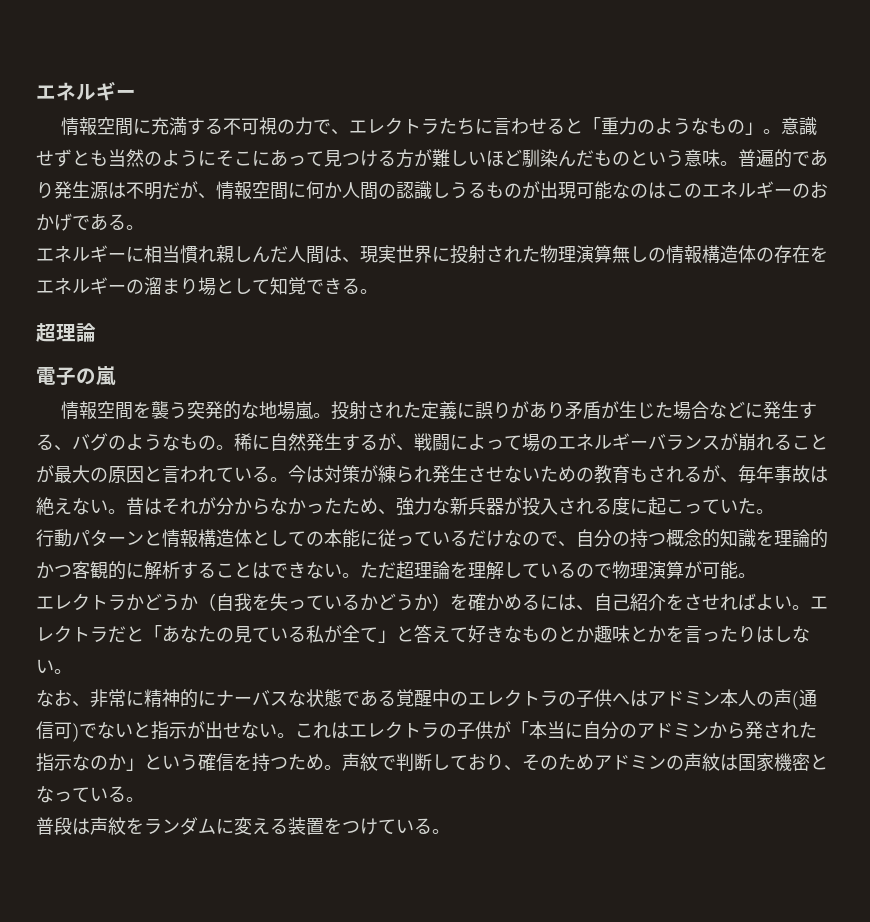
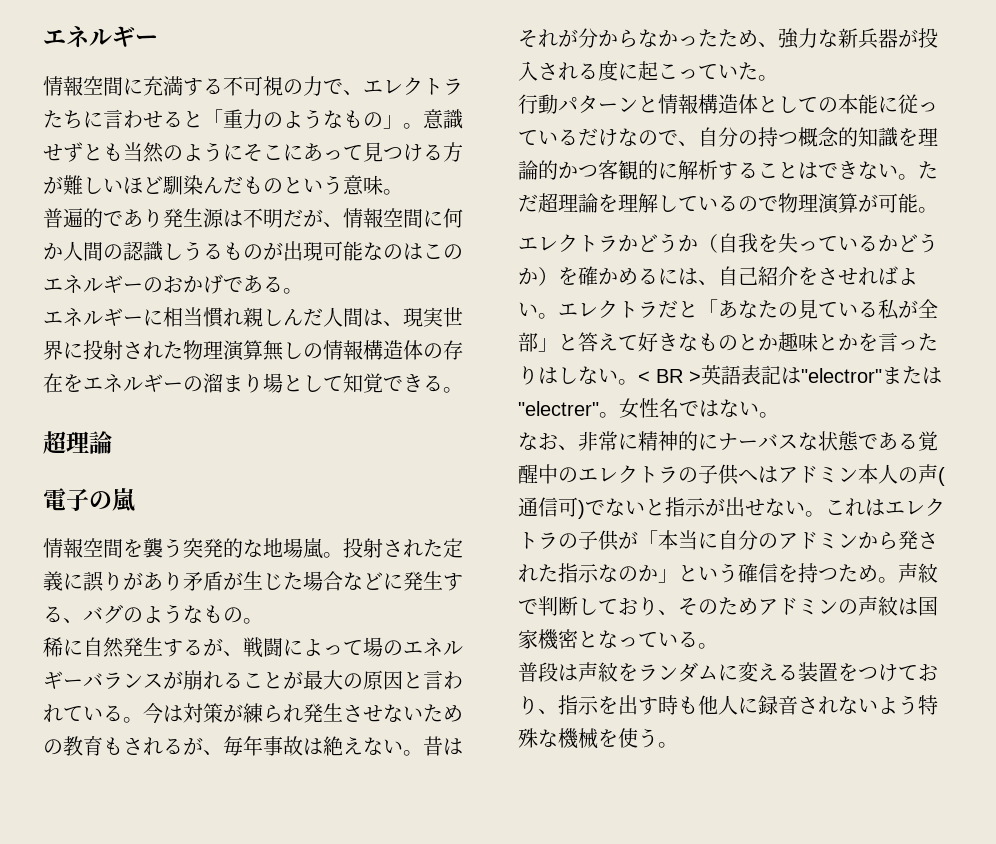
(738, 163) none -> (403, 192) //
(234, 447) none -> (263, 621) //
[360,627,378,642] て -> [518,332,538,352] 部
(72, 671) none -> [638,365,942,385] [518,398,779,419] < BR >英語表記は"electror"または"electrer"。女性名ではない。
[396,818,432,834] いる -> [918,664,938,681] [518,695,938,715] [518,728,658,749] おり、指示を出す時も他人に録音されないよう特殊な機械を使う

